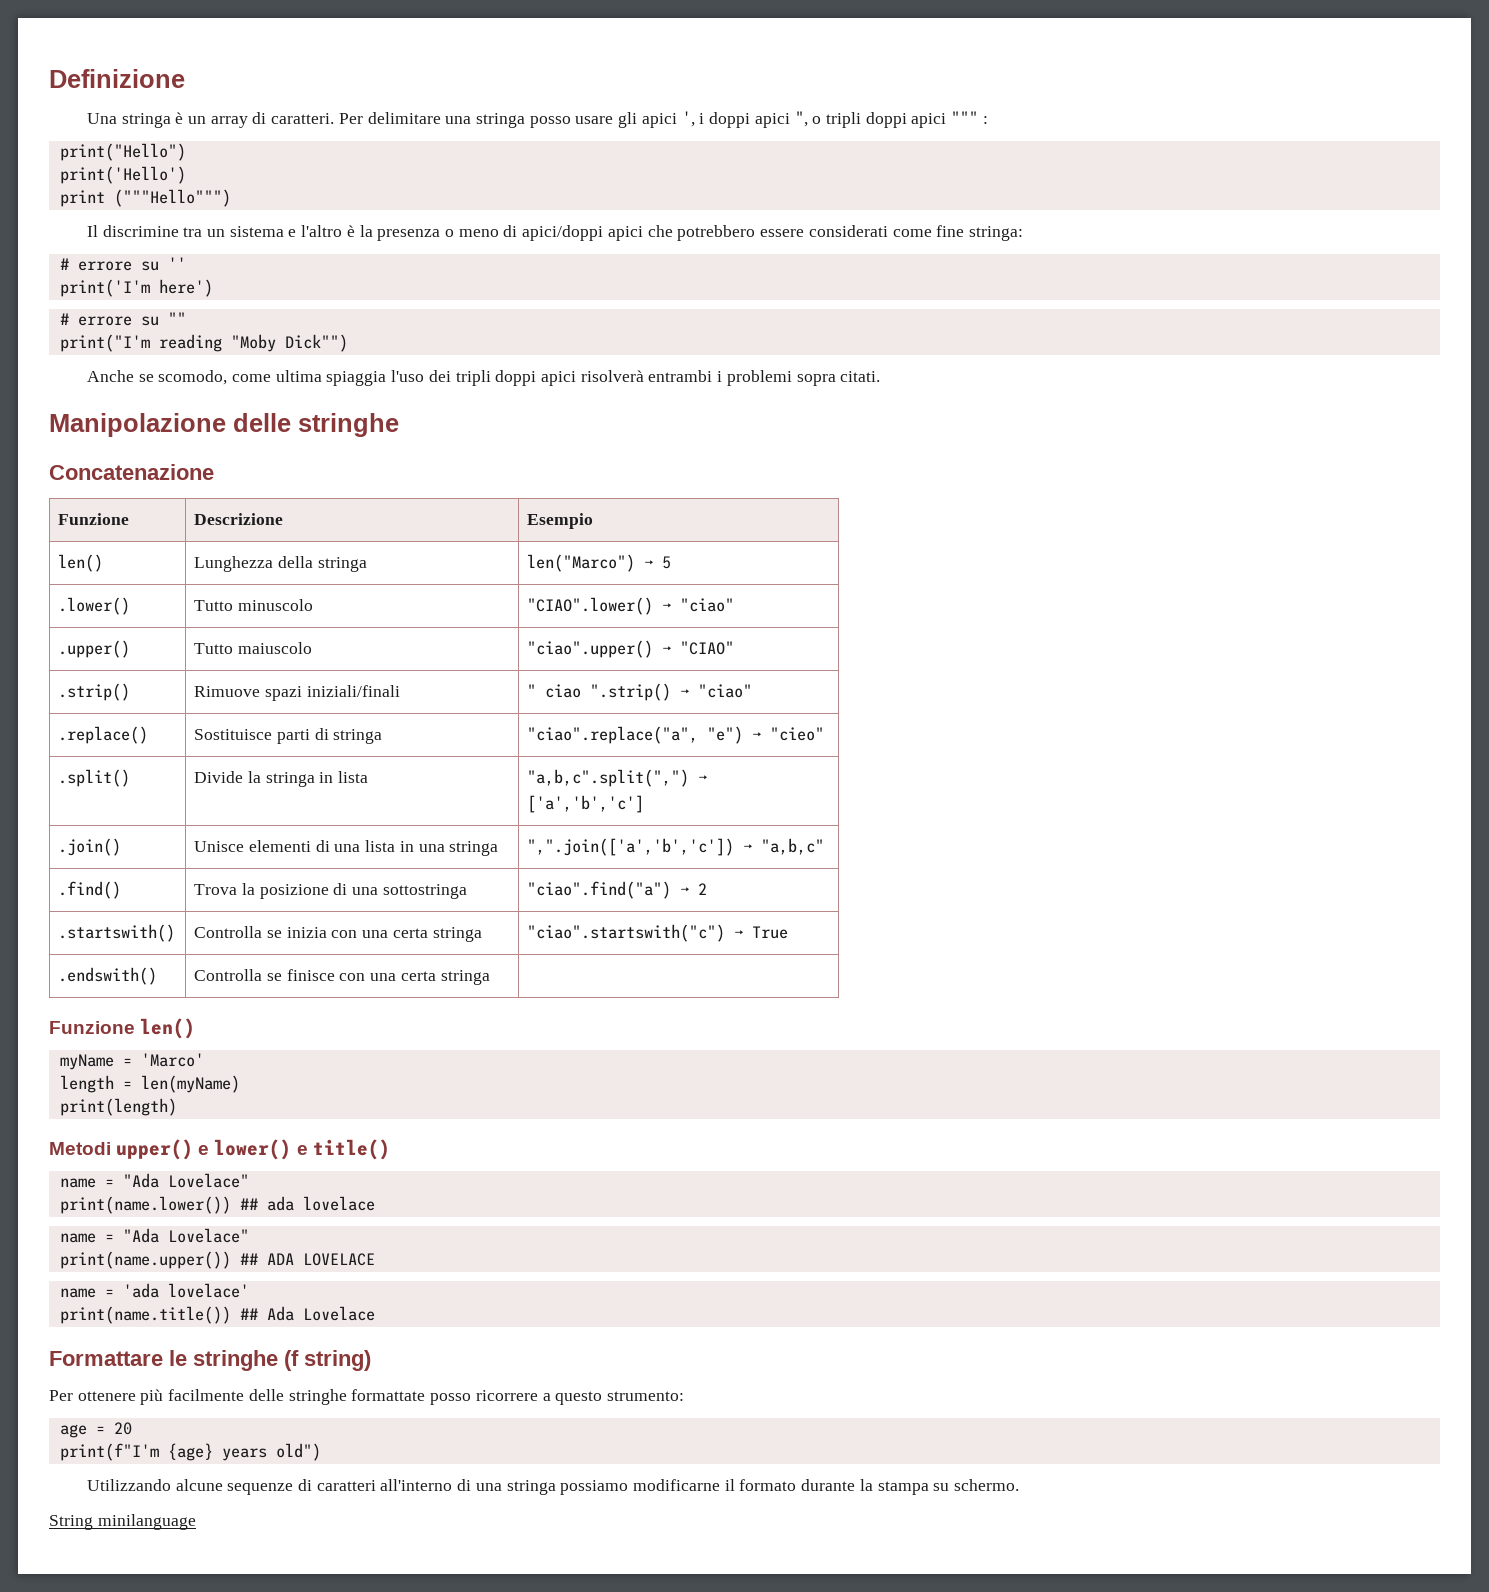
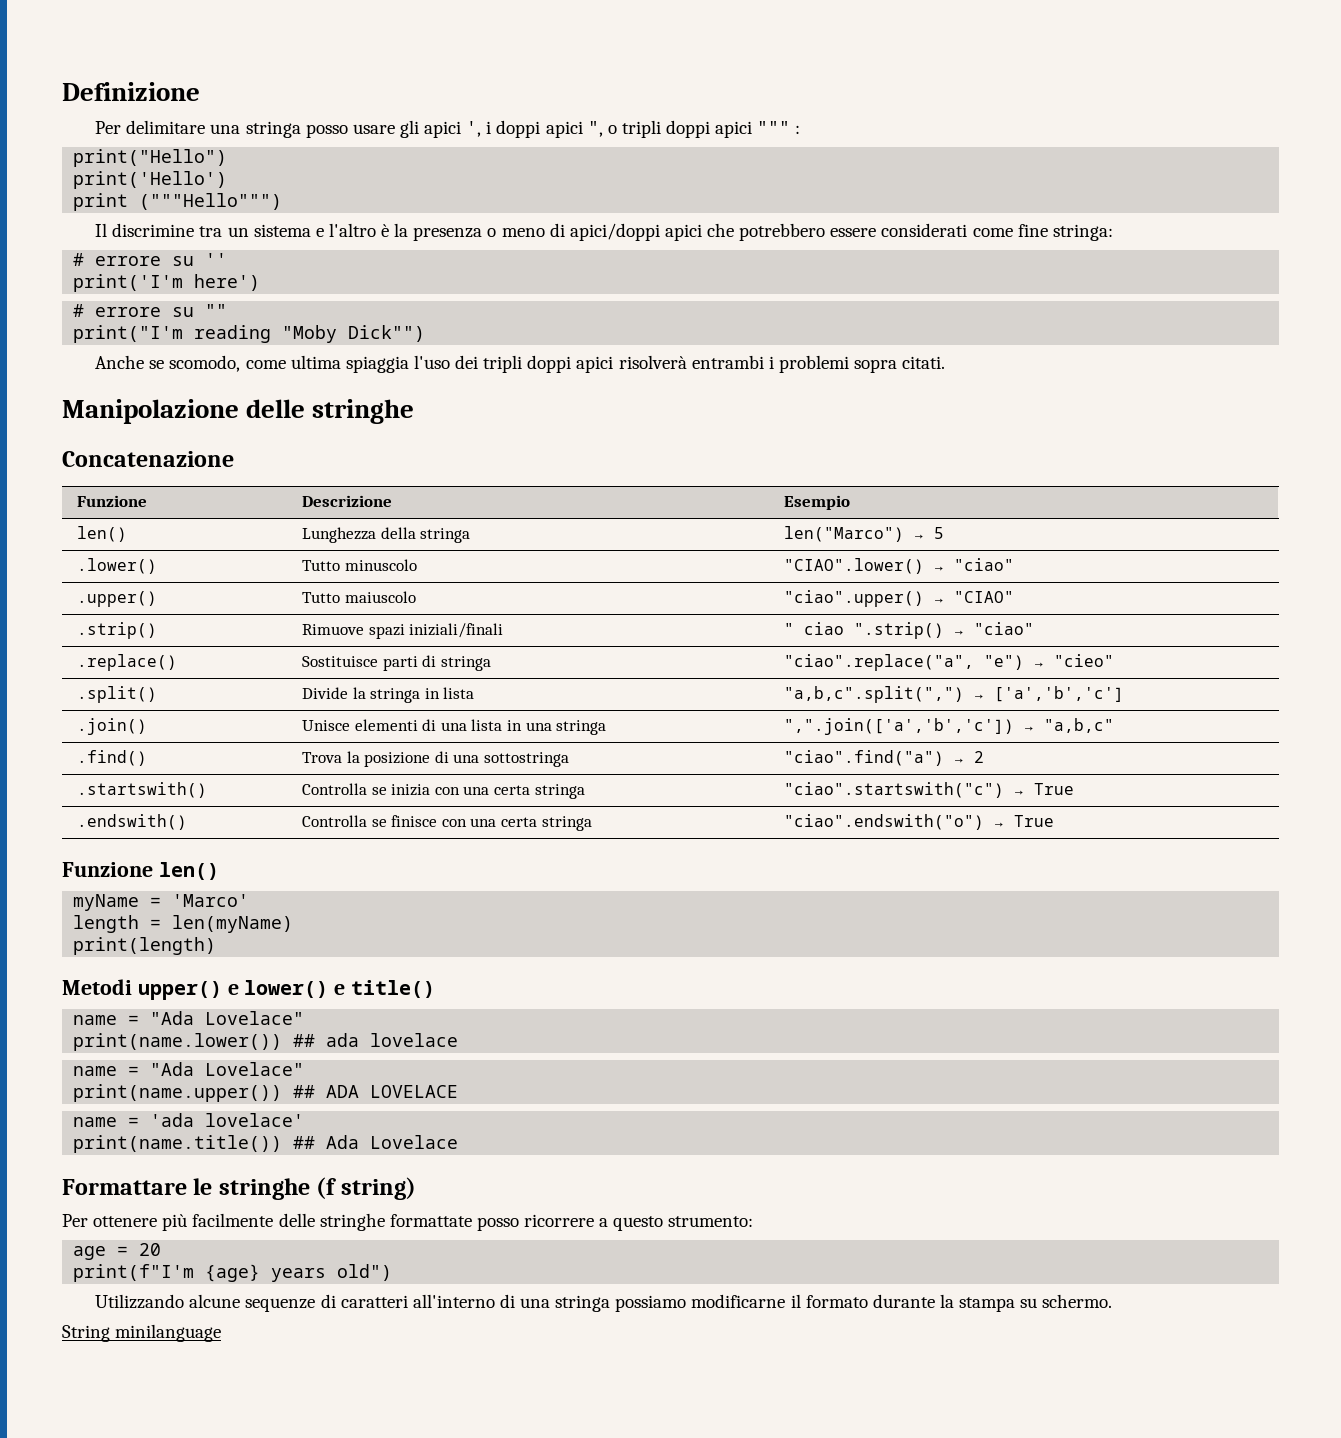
[86,112,335,128] Una stringa è un array di caratteri. -> (200, 91) none
(490, 977) none -> [784,814,1055,830] "ciao".endswith("o") → True

